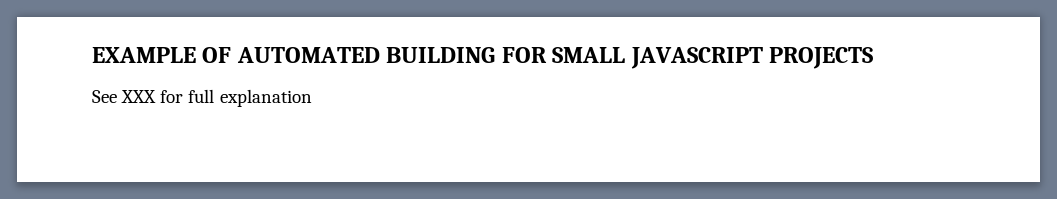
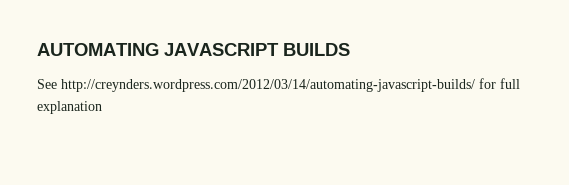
[92,47,874,69] EXAMPLE OF AUTOMATED BUILDING FOR SMALL JAVASCRIPT PROJECTS -> [37,43,350,56] AUTOMATING JAVASCRIPT BUILDS
[121,90,157,103] XXX -> [61,79,475,92] http://creynders.wordpress.com/2012/03/14/automating-javascript-builds/

